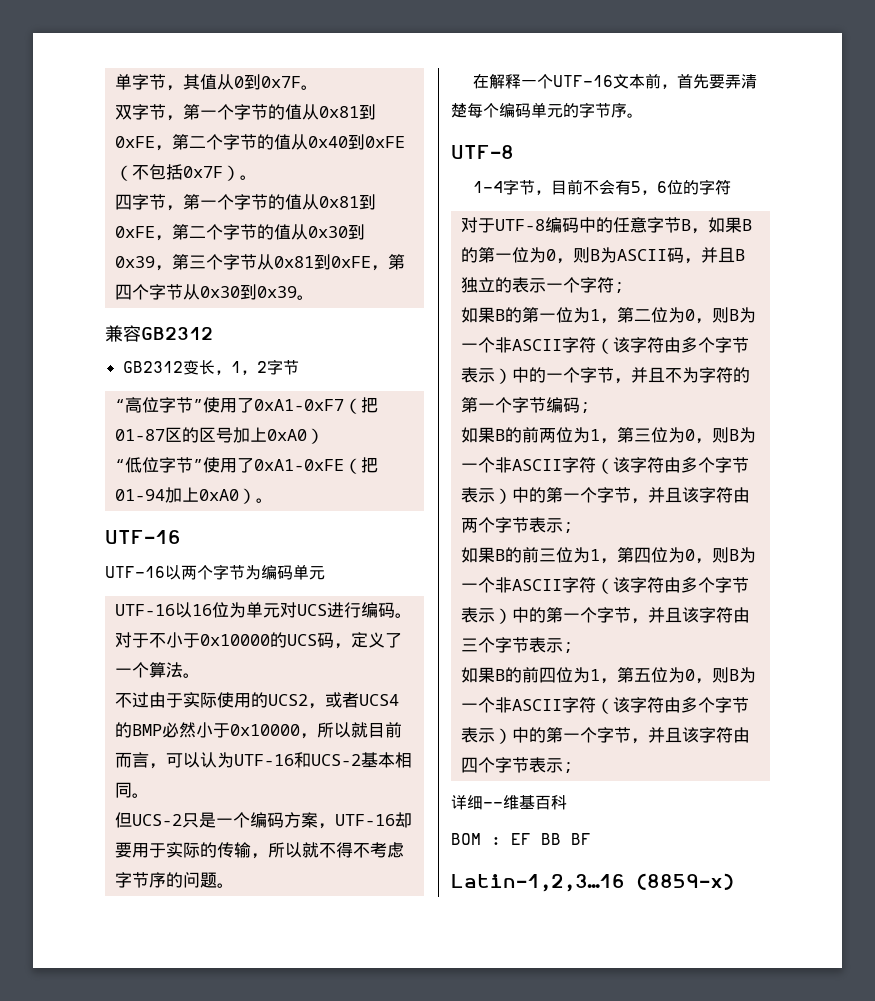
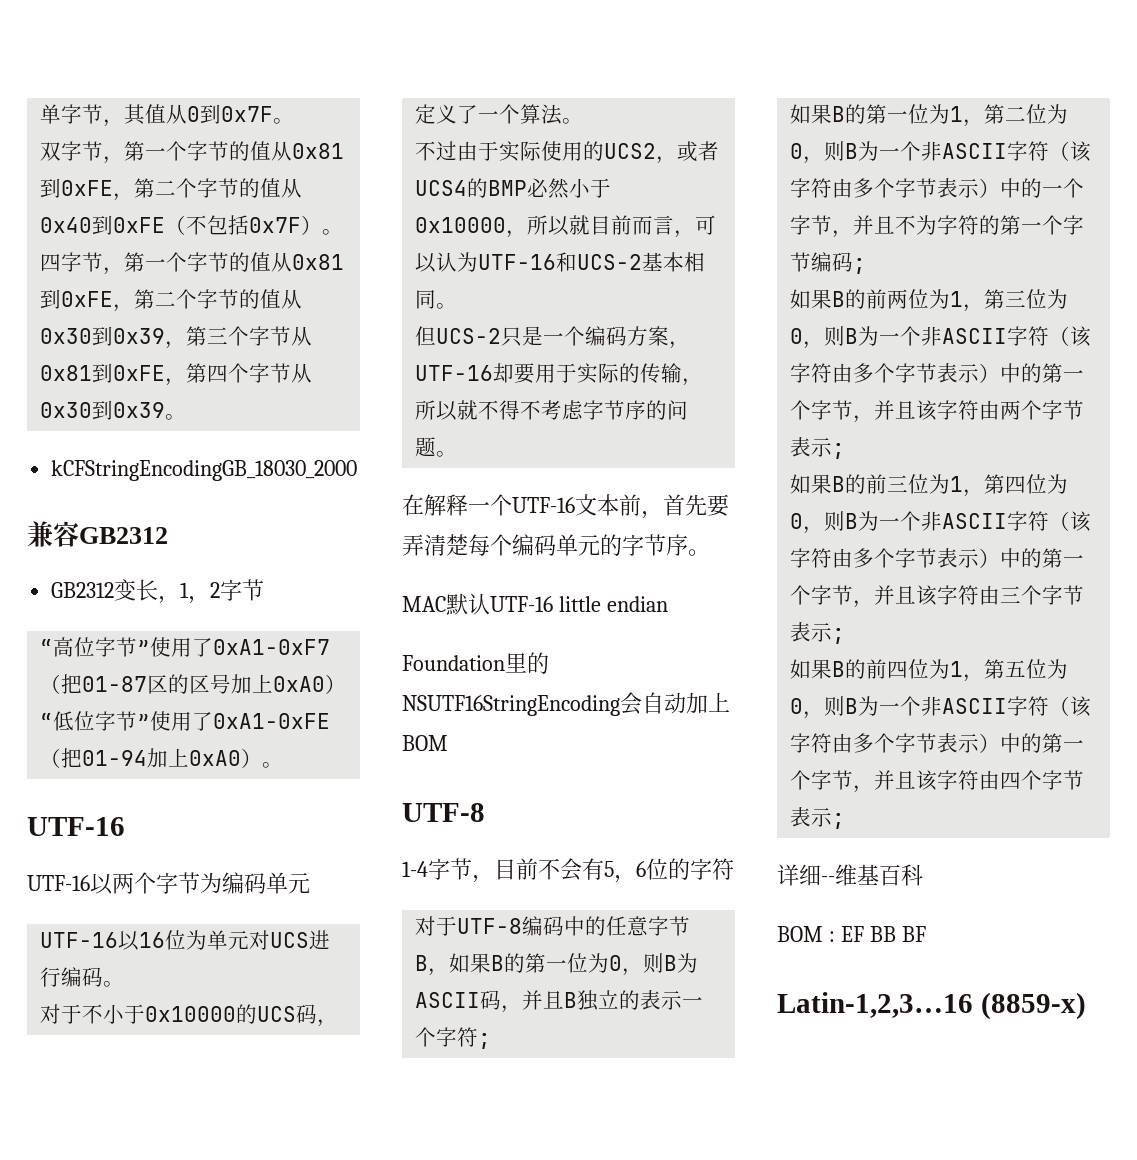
(314, 297) none -> [51,460,358,481] // kCFStringEncodingGB_18030_2000
(643, 115) none -> [402,593,668,615] [402,652,549,674] [402,692,730,716] [402,735,448,751] // MAC默认UTF-16 little endian // Foundation里的NSUTF16StringEncoding会自动加上BOM

